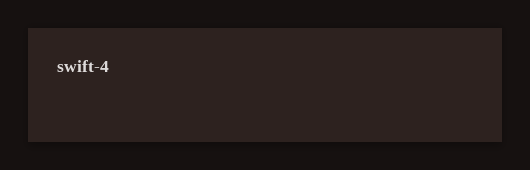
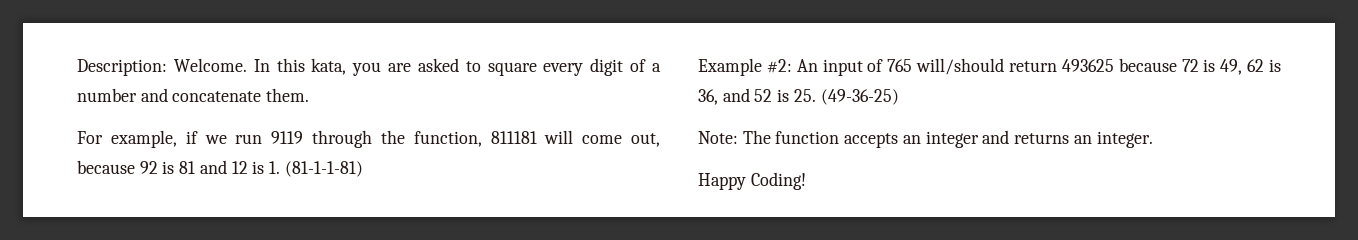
[57,60,109,72] swift-4 -> [77,58,661,76] [77,88,310,102] [77,130,660,148] [77,160,363,177] [698,58,1281,76] [698,88,899,105] [698,130,1153,148] [698,172,806,190] Description: Welcome. In this kata, you are asked to square every digit of a number and concatenate them. // For example, if we run 9119 through the function, 811181 will come out, because 92 is 81 and 12 is 1. (81-1-1-81) // Example #2: An input of 765 will/should return 493625 because 72 is 49, 62 is 36, and 52 is 25. (49-36-25) // Note: The function accepts an integer and returns an integer. // Happy Coding!

